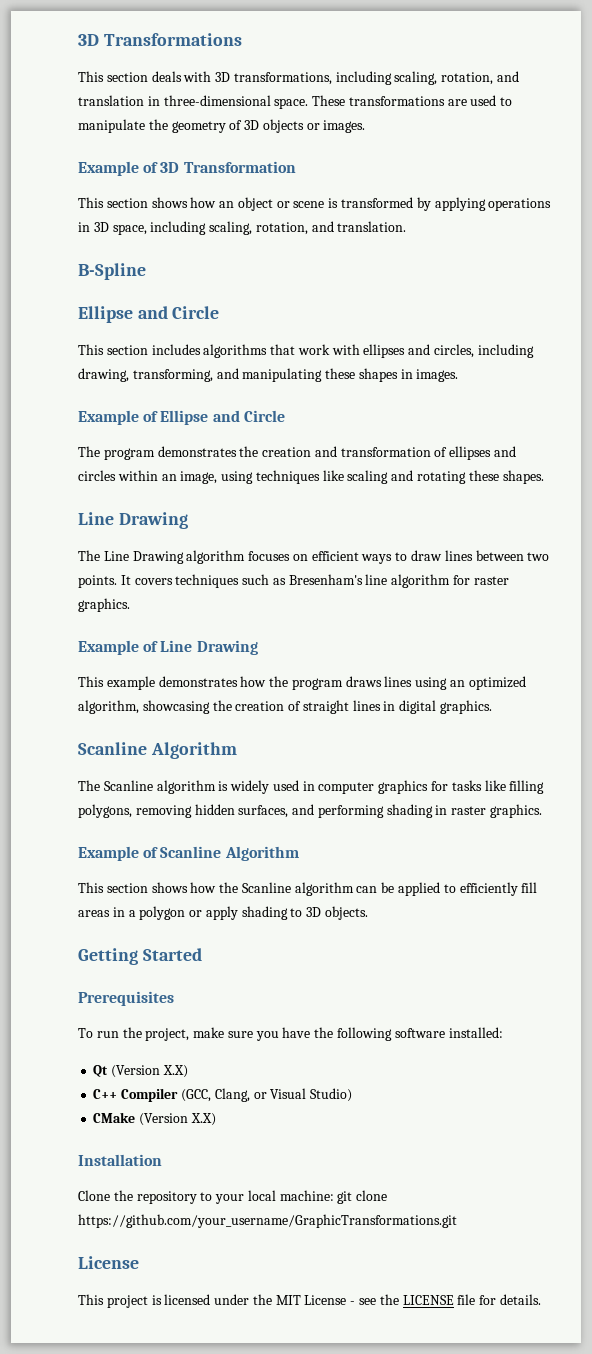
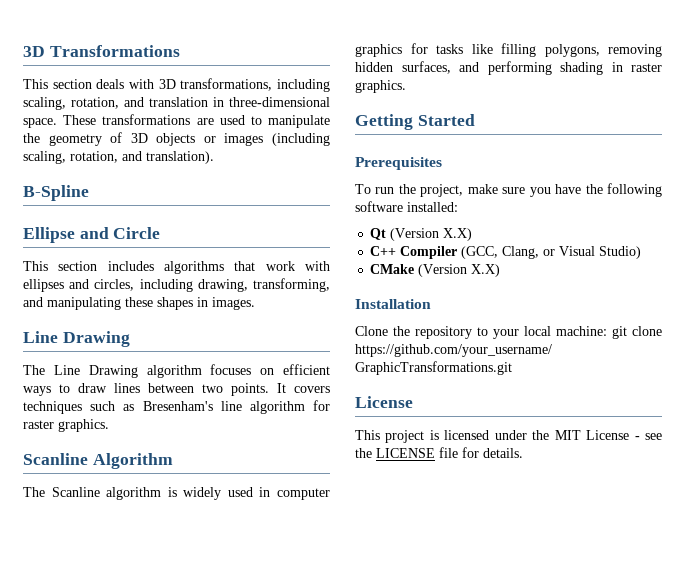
[323,120,366,133] [78,161,296,176] [78,197,552,211] [78,221,407,235] images. // Example of 3D Transformation // This section shows how an object or scene is transformed by applying operations in 3D space, including scaling, rotation, and translation. -> [224,133,330,146] [23,151,214,164] images (including scaling, rotation, and translation).
[78,410,285,425] [78,446,517,460] [78,470,544,484] // Example of Ellipse and Circle // The program demonstrates the creation and transformation of ellipses and circles within an image, using techniques like scaling and rotating these shapes. -> (255, 303) none
[78,640,258,655] [78,676,526,690] [78,700,493,714] // Example of Line Drawing // This example demonstrates how the program draws lines using an optimized algorithm, showcasing the creation of straight lines in digital graphics. -> (109, 425) none
[78,846,299,861] [78,882,538,896] [78,906,369,920] // Example of Scanline Algorithm // This section shows how the Scanline algorithm can be applied to efficiently fill areas in a polygon or apply shading to 3D objects. -> (406, 86) none

